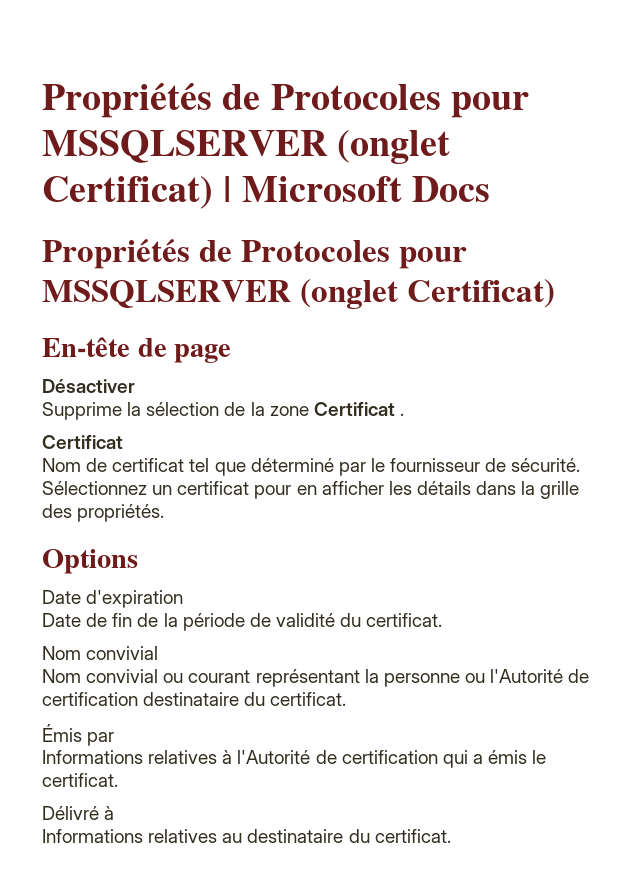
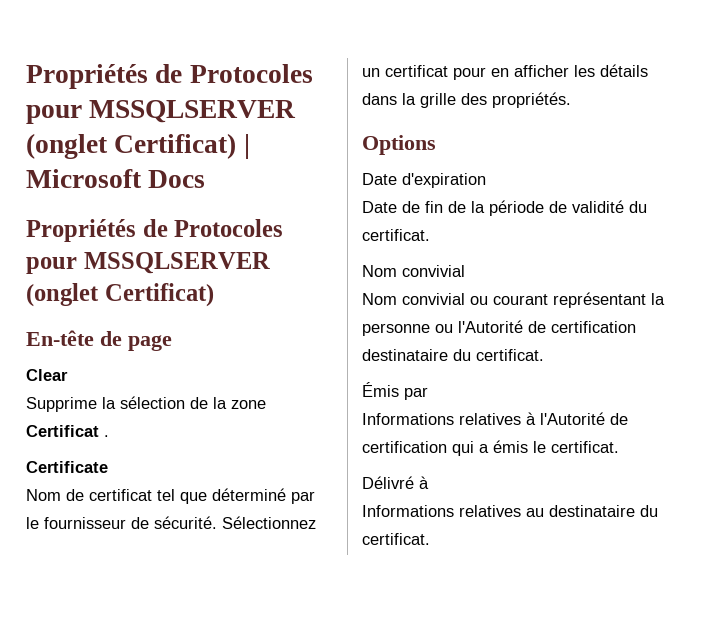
[42,379,135,393] Désactiver -> [26,369,68,381] Clear
[42,435,123,449] Certificat -> [26,461,108,473] Certificate

